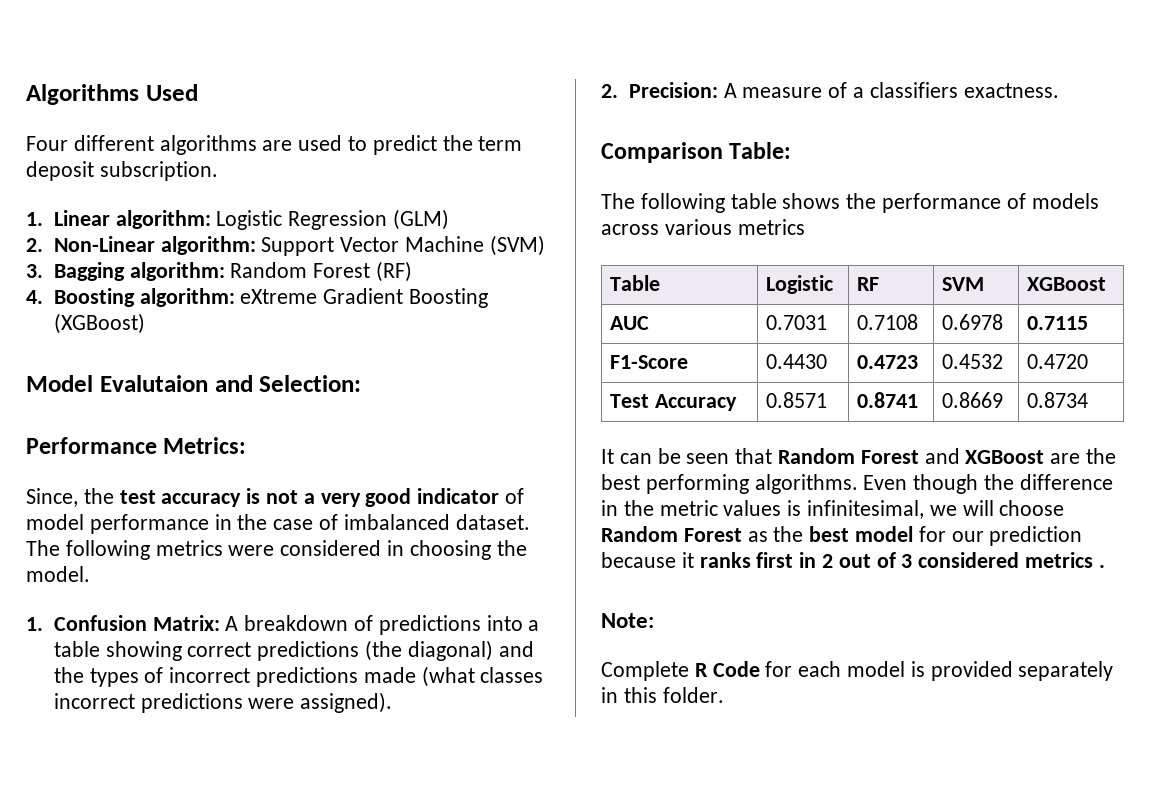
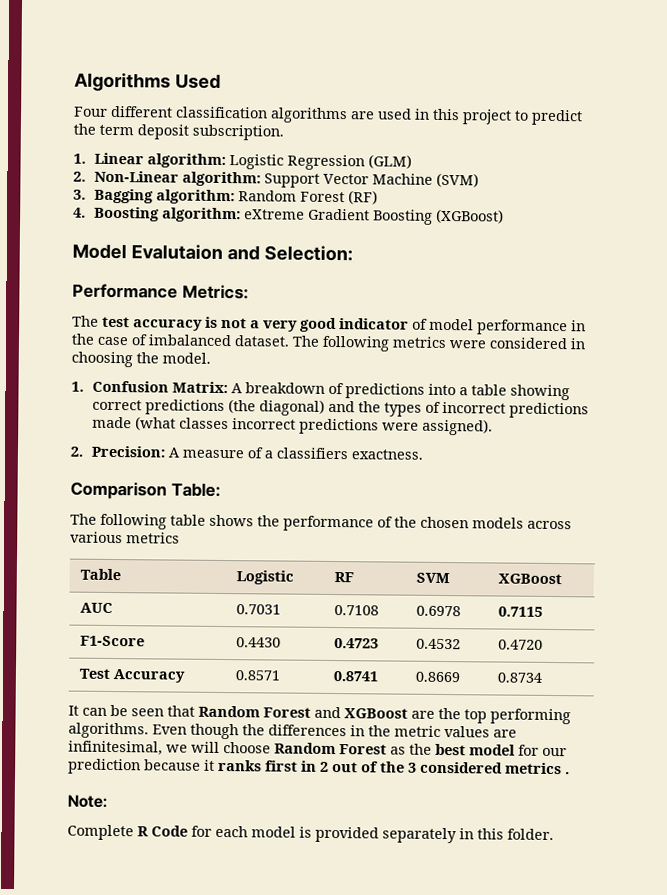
(154, 143) none -> [175,106,268,119] classification
(343, 143) none -> [414,108,512,125] in this project
[26,488,114,507] Since, the -> [72,315,99,327] The
(1026, 201) none -> [394,516,469,529] the chosen
[601,474,640,490] best -> [464,709,487,724] top
[1019,474,1113,490] difference -> [268,724,347,737] differences
[787,500,802,516] is -> [493,729,517,738] are
(896, 560) none -> [380,761,405,773] the

